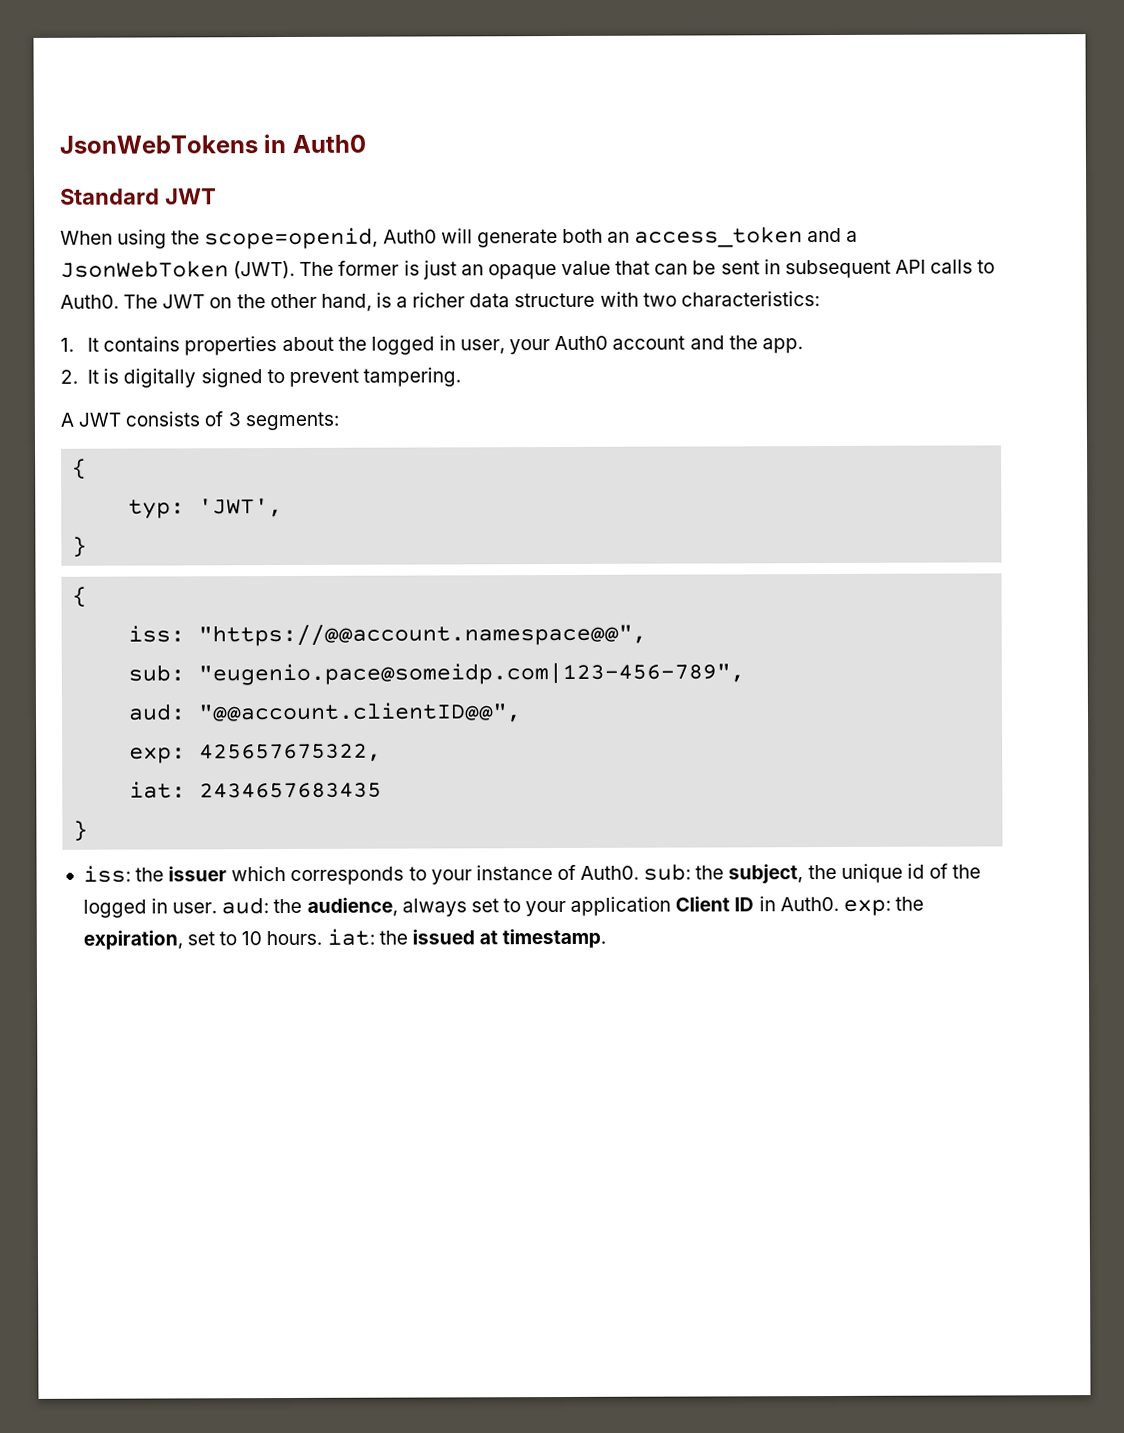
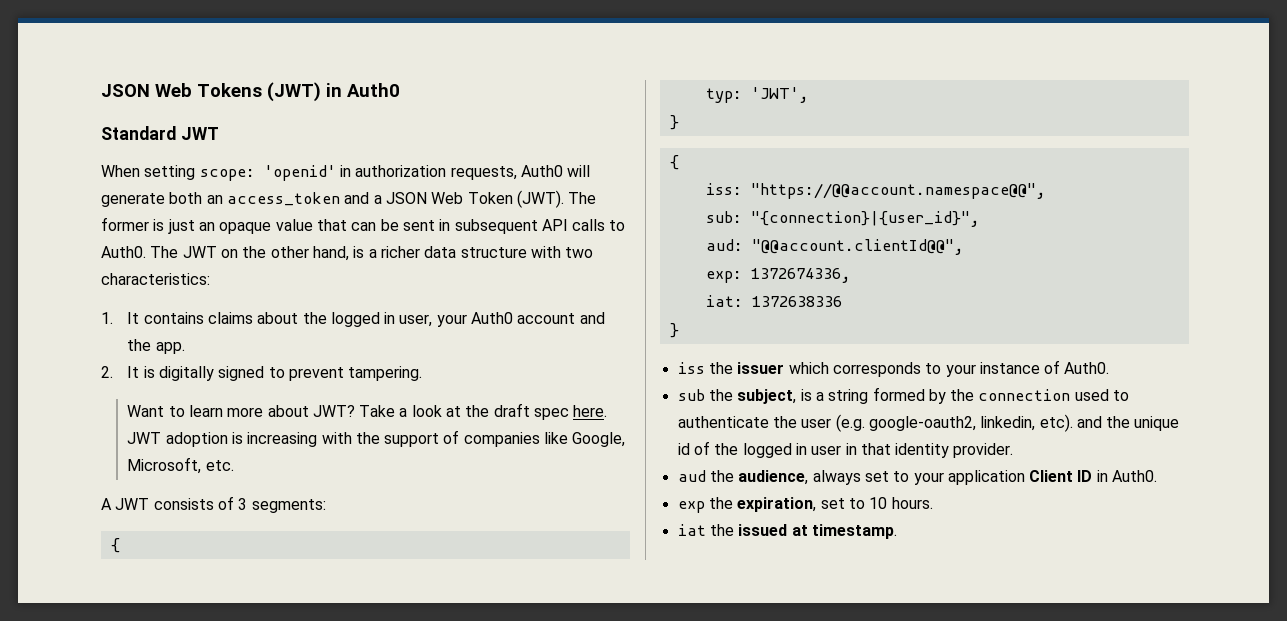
[59,135,258,154] JsonWebTokens -> [101,82,321,102] JSON Web Tokens (JWT)
[117,227,379,250] using the scope=openid, -> [144,165,517,181] setting scope: 'openid' in authorization requests,
[60,260,229,278] JsonWebToken -> [385,192,513,204] JSON Web Token
[184,336,278,356] properties -> [207,312,253,324] claims
(461, 377) none -> [127,403,608,420] [127,430,626,447] [127,457,234,474] // Want to learn more about JWT? Take a look at the draft spec here. JWT adoption is increasing with the support of companies like Google, Microsoft, etc.
[198,662,746,686] [128,702,523,724] [129,743,383,764] [129,781,383,799] [73,820,89,841] [82,865,131,883] "eugenio.pace@someidp.com|123-456-789", // aud: "@@account.clientID@@", // exp: 425657675322, // iat: 2434657683435 // } // iss: -> [750,211,980,227] [705,239,964,255] [705,268,851,283] [705,295,842,307] [669,323,679,338] [677,362,705,374] "{connection}|{user_id}", // aud: "@@account.clientId@@", // exp: 1372674336, // iat: 1372638336 // } // iss
[643,863,692,881] sub: -> [677,389,705,401] // sub
(804, 874) none -> [800,387,1130,404] [677,414,1102,432] is a string formed by the connection used to authenticate the user (e.g. google-oauth2, linkedin, etc). and
[172,897,270,915] user. aud: -> [811,443,1014,458] [677,470,706,482] user in that identity provider. // aud
[842,899,891,916] exp: -> [677,501,705,513] // exp
[326,928,375,946] iat: -> [677,524,706,536] // iat

